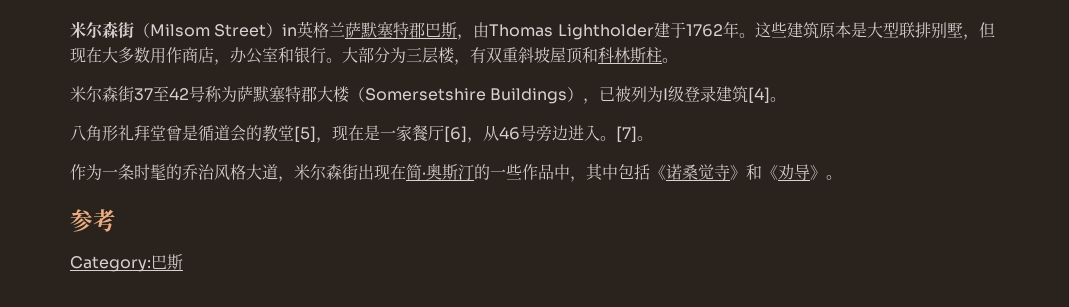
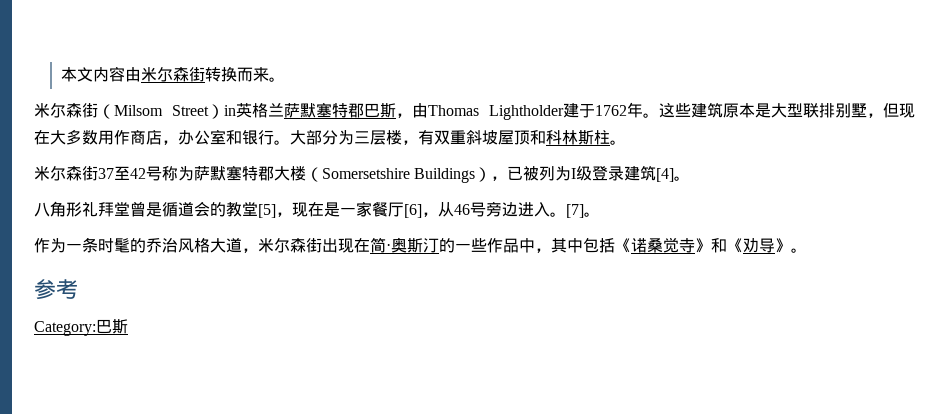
(70, 30) none -> [61,66,286,82] 本文内容由米尔森街转换而来。 //

